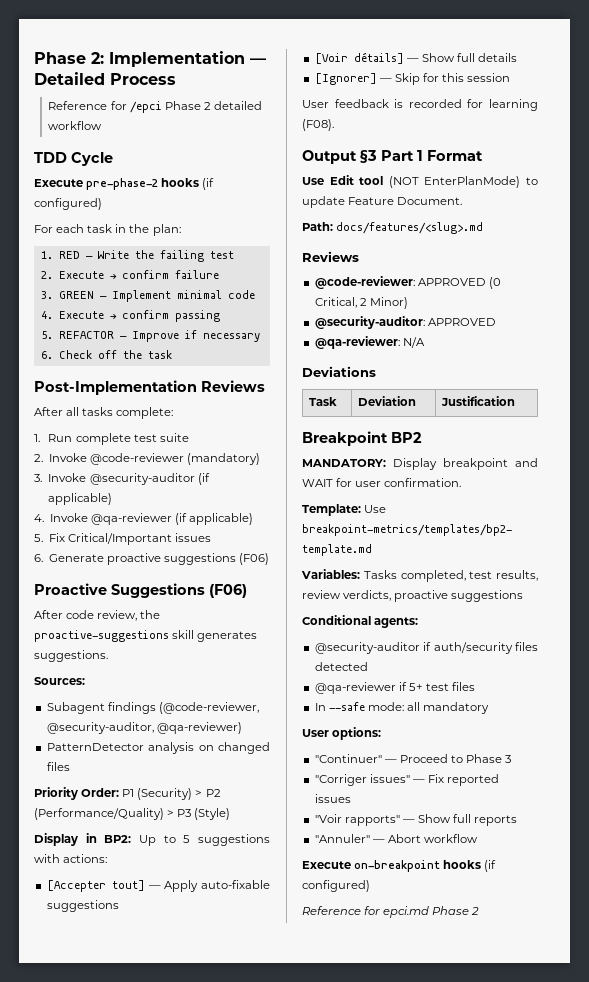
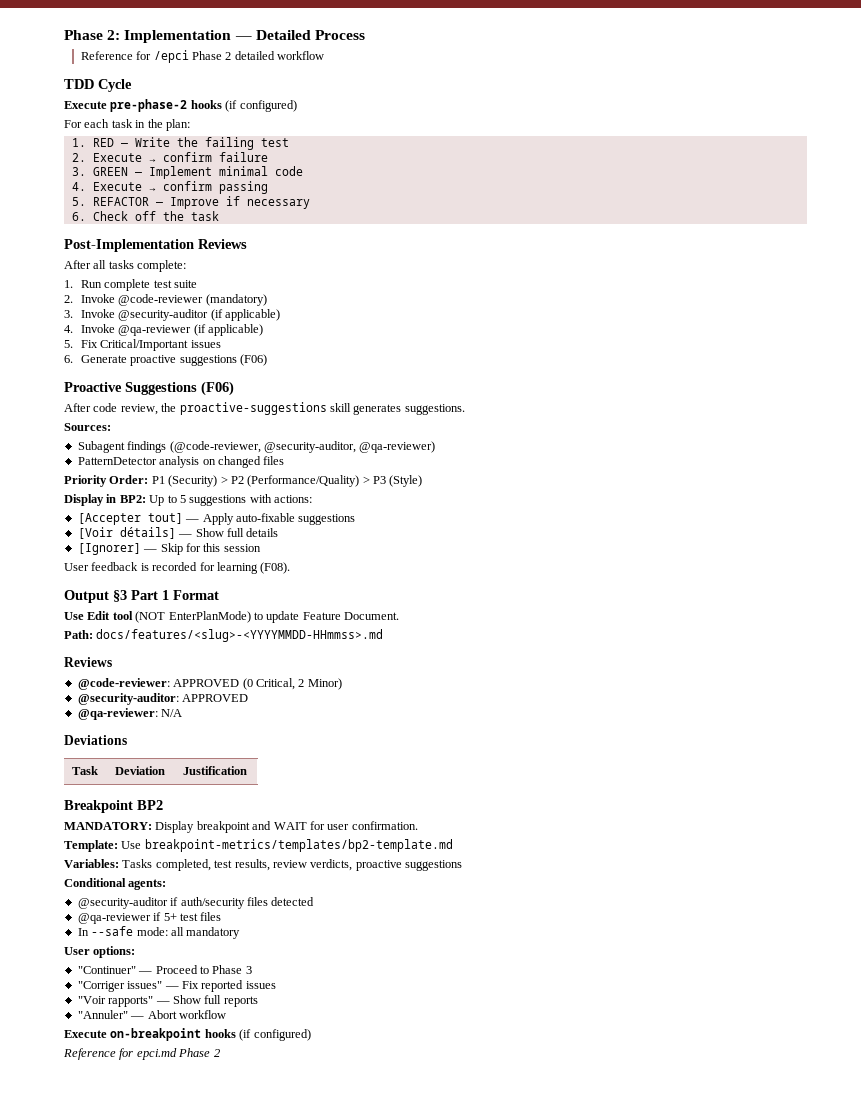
[336,222,484,234] docs/features/<slug>.md -> [96,629,384,642] docs/features/<slug>-<YYYYMMDD-HHmmss>.md

